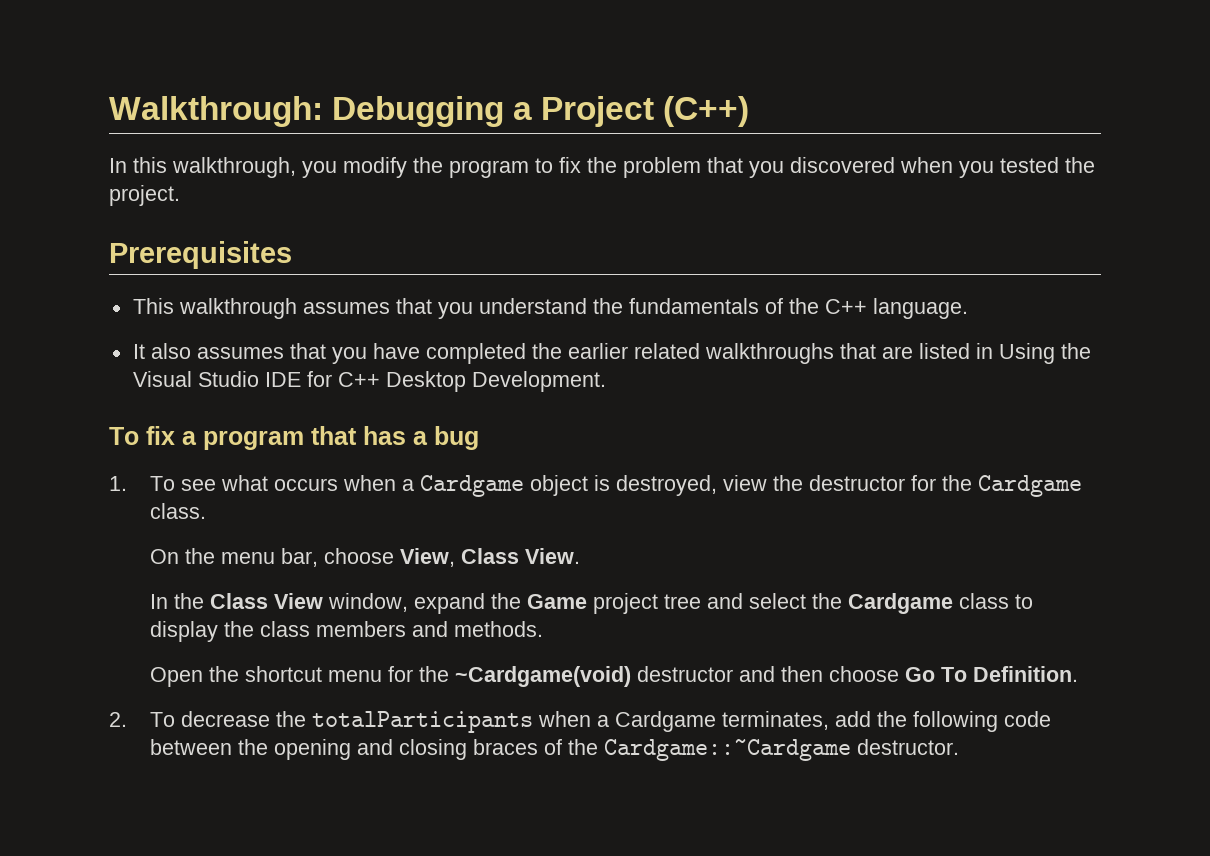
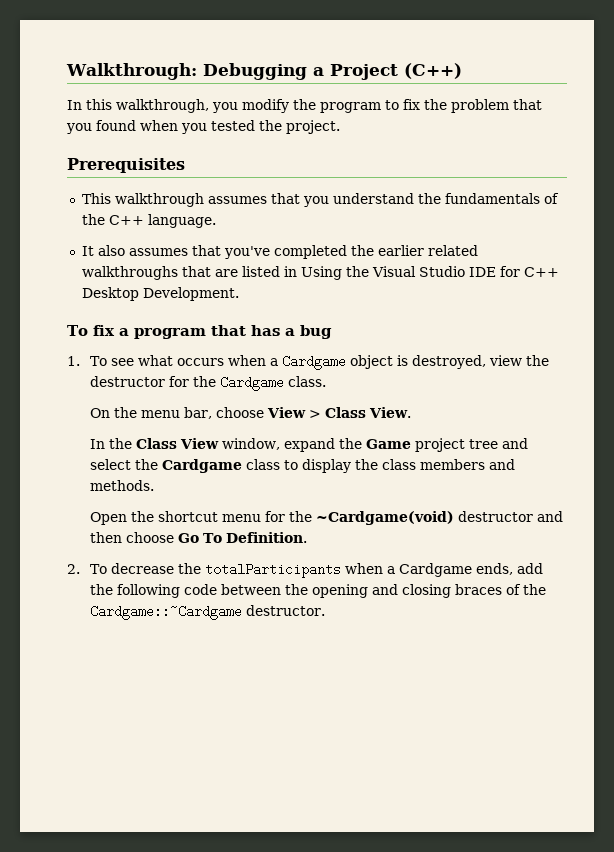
[790,157,895,173] discovered -> [96,120,136,131] found
[331,343,420,364] you have -> [223,246,270,259] you've
[399,548,455,567] View, -> [267,407,322,418] View >
[721,711,829,730] terminates, -> [476,563,514,575] ends,

